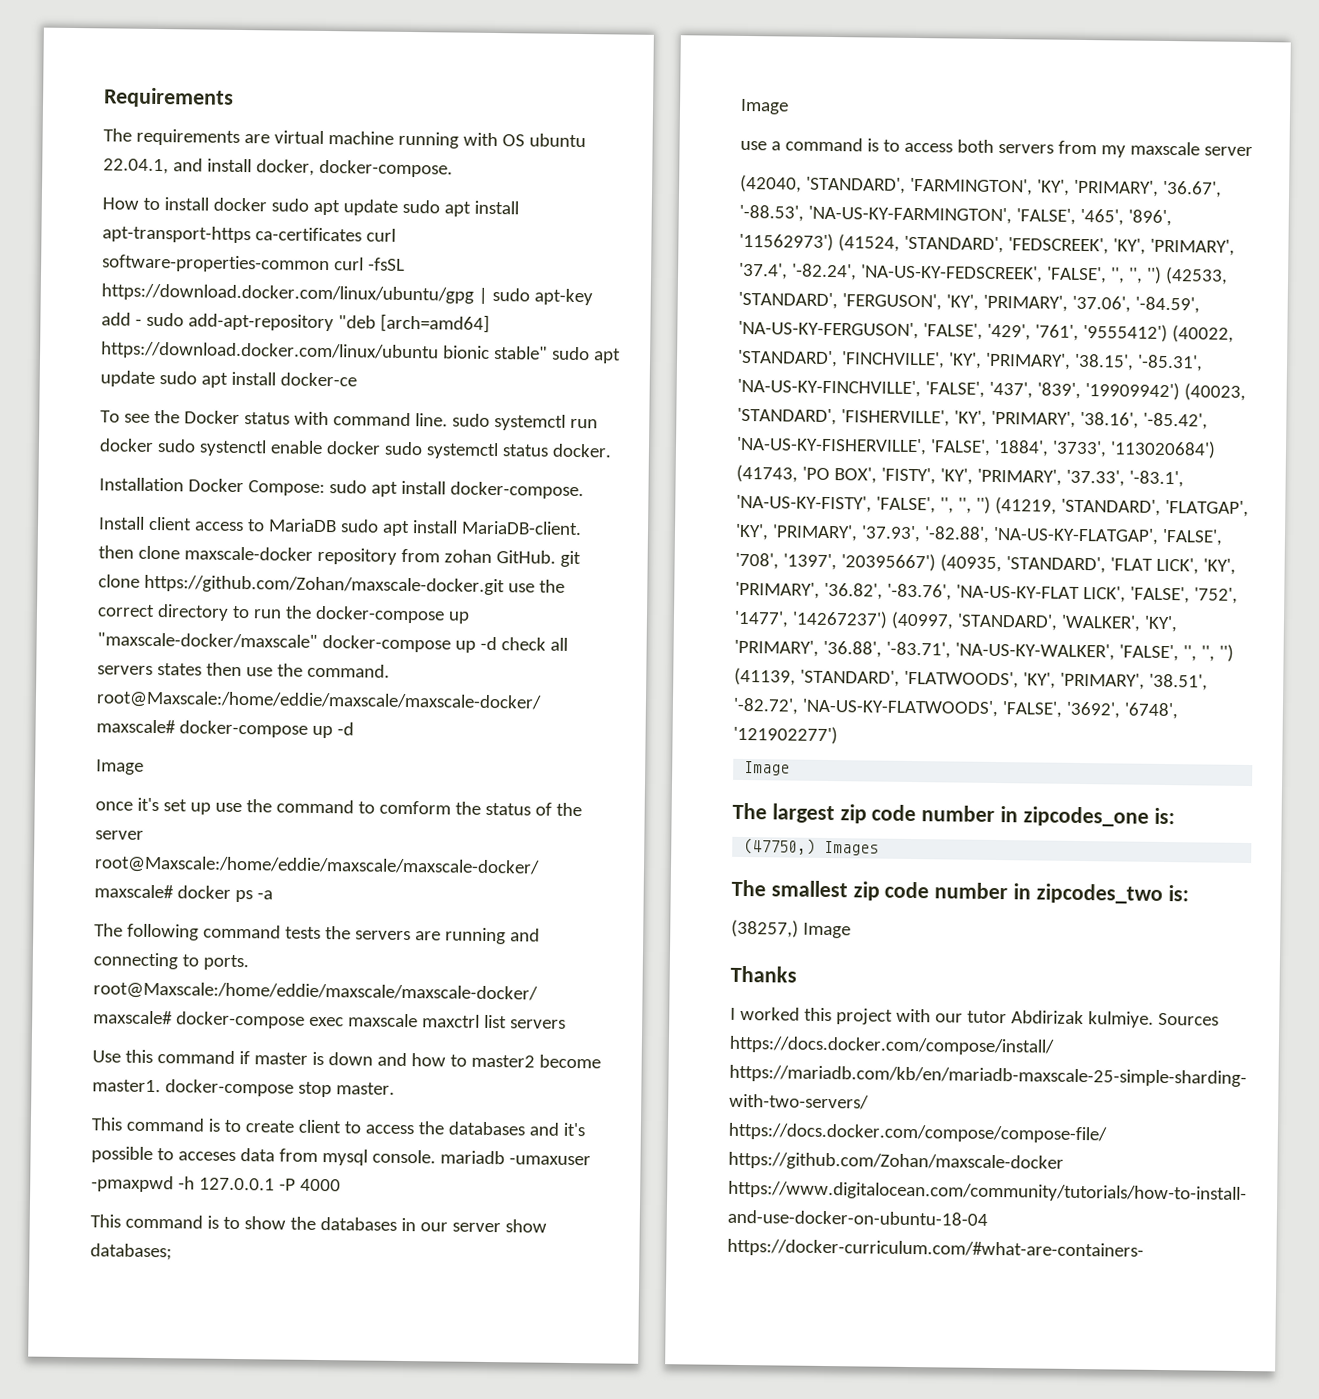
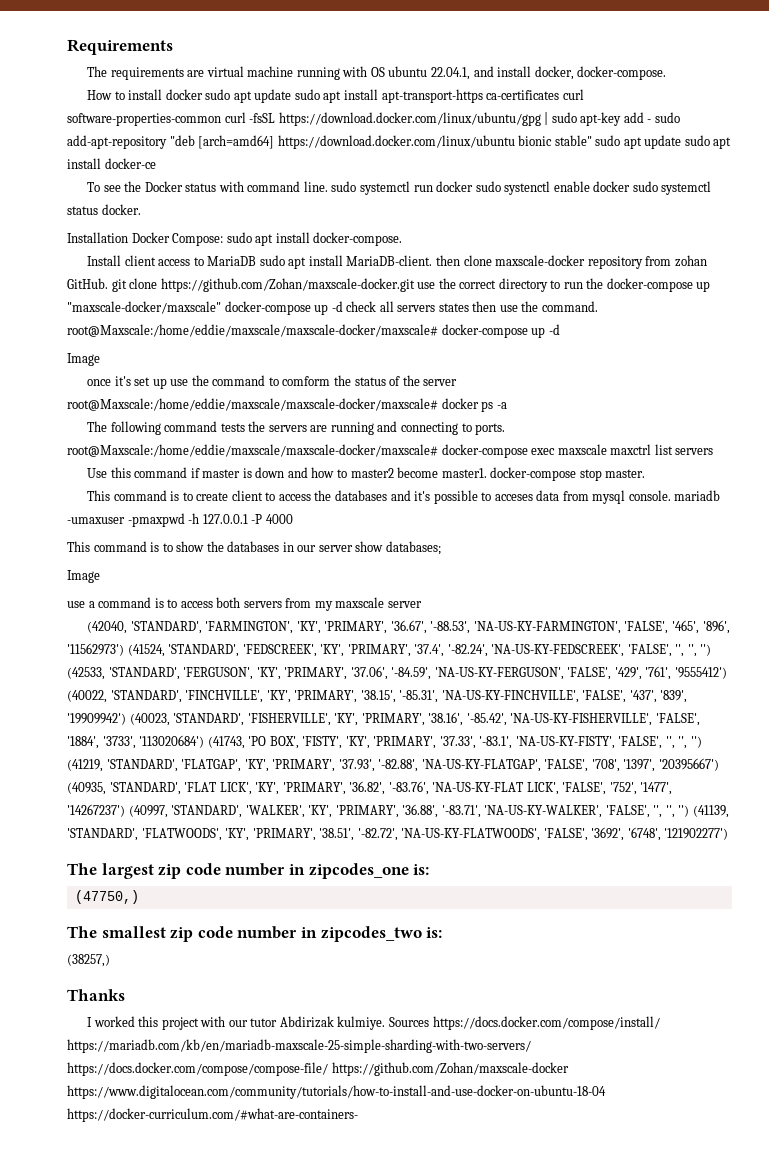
[744,761,791,776] // Image -> (729, 834) none
[824,840,880,856] Images -> (139, 897) none
[802,922,851,939] Image -> (110, 960) none

